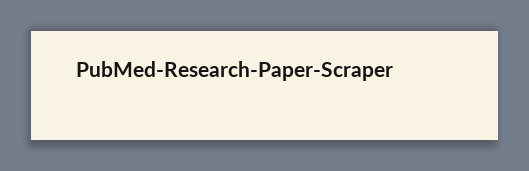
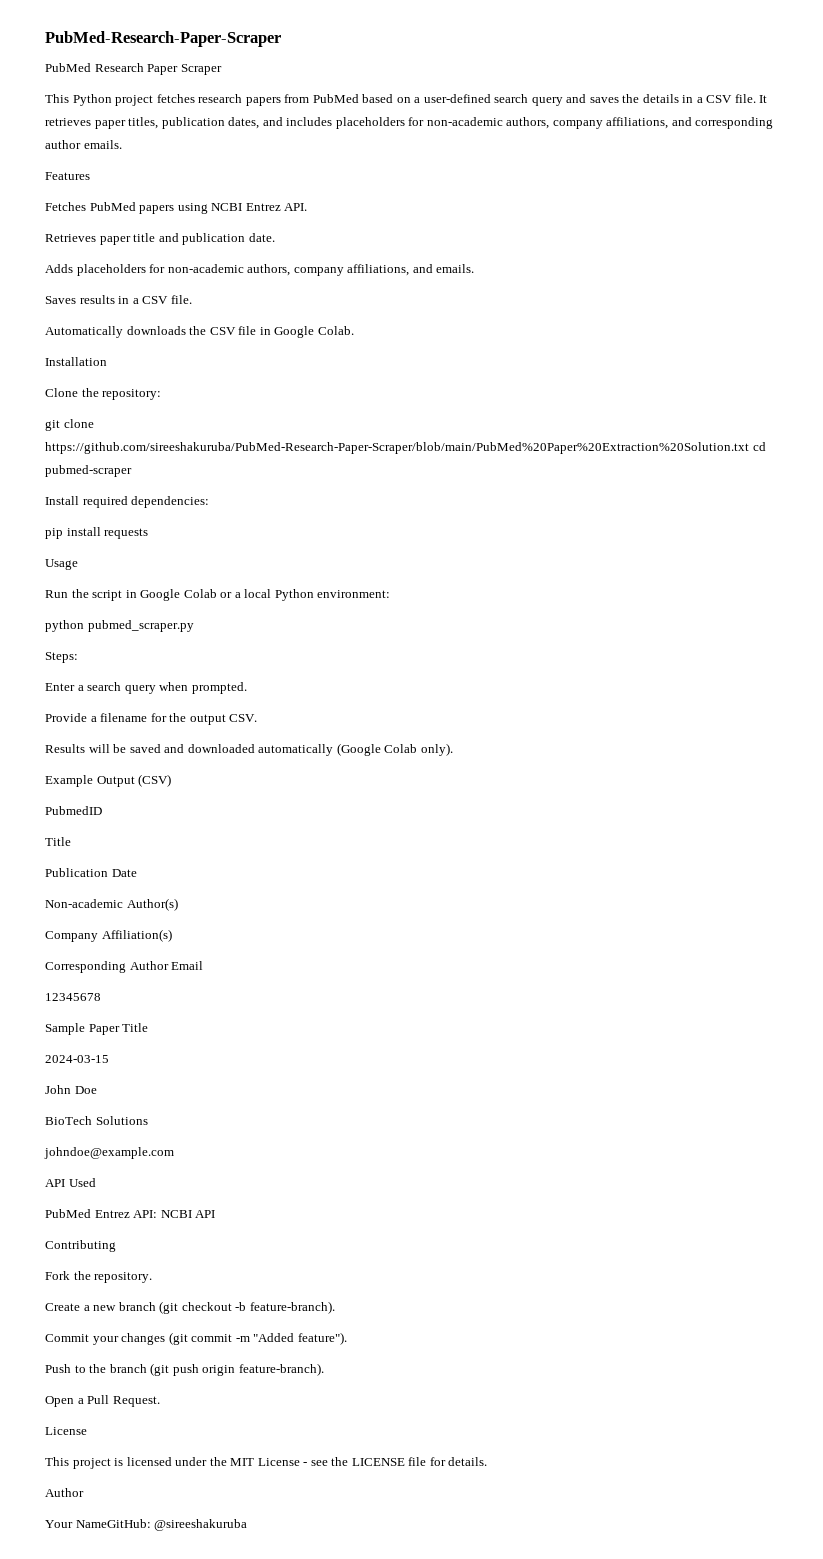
(393, 71) none -> [45,63,222,75] [45,94,768,106] [45,117,774,129] [45,140,122,149] [45,172,90,180] [45,202,308,214] [45,233,275,245] [45,264,475,276] [45,295,192,304] [45,326,354,338] [45,357,107,366] [45,388,162,400] [45,419,94,431] [45,442,766,454] [45,465,132,477] [45,496,210,508] [45,527,149,539] [45,559,78,570] [45,589,391,601] [45,620,194,632] [45,652,78,663] [45,682,247,694] [45,713,258,725] [45,743,453,756] [45,774,172,787] [45,806,102,815] [45,837,71,846] [45,868,137,877] [45,898,178,911] [45,929,172,942] [45,961,204,973] [45,993,101,1001] [45,1023,149,1035] [45,1055,109,1063] [45,1085,97,1094] [45,1116,148,1125] [44,1147,174,1159] [45,1178,96,1187] [45,1209,216,1218] [45,1240,116,1252] [45,1271,153,1283] [45,1301,335,1314] [45,1332,347,1345] [45,1363,324,1376] [45,1395,160,1407] [45,1427,87,1435] [45,1457,488,1469] [45,1488,84,1497] [45,1519,248,1531] // PubMed Research Paper Scraper // This Python project fetches research papers from PubMed based on a user-defined search query and saves the details in a CSV file. It retrieves paper titles, publication dates, and includes placeholders for non-academic authors, company affiliations, and corresponding author emails. // Features // Fetches PubMed papers using NCBI Entrez API. // Retrieves paper title and publication date. // Adds placeholders for non-academic authors, company affiliations, and emails. // Saves results in a CSV file. // Automatically downloads the CSV file in Google Colab. // Installation // Clone the repository: // git clone https://github.com/sireeshakuruba/PubMed-Research-Paper-Scraper/blob/main/PubMed%20Paper%20Extraction%20Solution.txt cd pubmed-scraper // Install required dependencies: // pip install requests // Usage // Run the script in Google Colab or a local Python environment: // python pubmed_scraper.py // Steps: // Enter a search query when prompted. // Provide a filename for the output CSV. // Results will be saved and downloaded automatically (Google Colab only). // Example Output (CSV) // PubmedID // Title // Publication Date // Non-academic Author(s) // Company Affiliation(s) // Corresponding Author Email // 12345678 // Sample Paper Title // 2024-03-15 // John Doe // BioTech Solutions // johndoe@example.com // API Used // PubMed Entrez API: NCBI API // Contributing // Fork the repository. // Create a new branch (git checkout -b feature-branch). // Commit your changes (git commit -m "Added feature"). // Push to the branch (git push origin feature-branch). // Open a Pull Request. // License // This project is licensed under the MIT License - see the LICENSE file for details. // Author // Your NameGitHub: @sireeshakuruba

